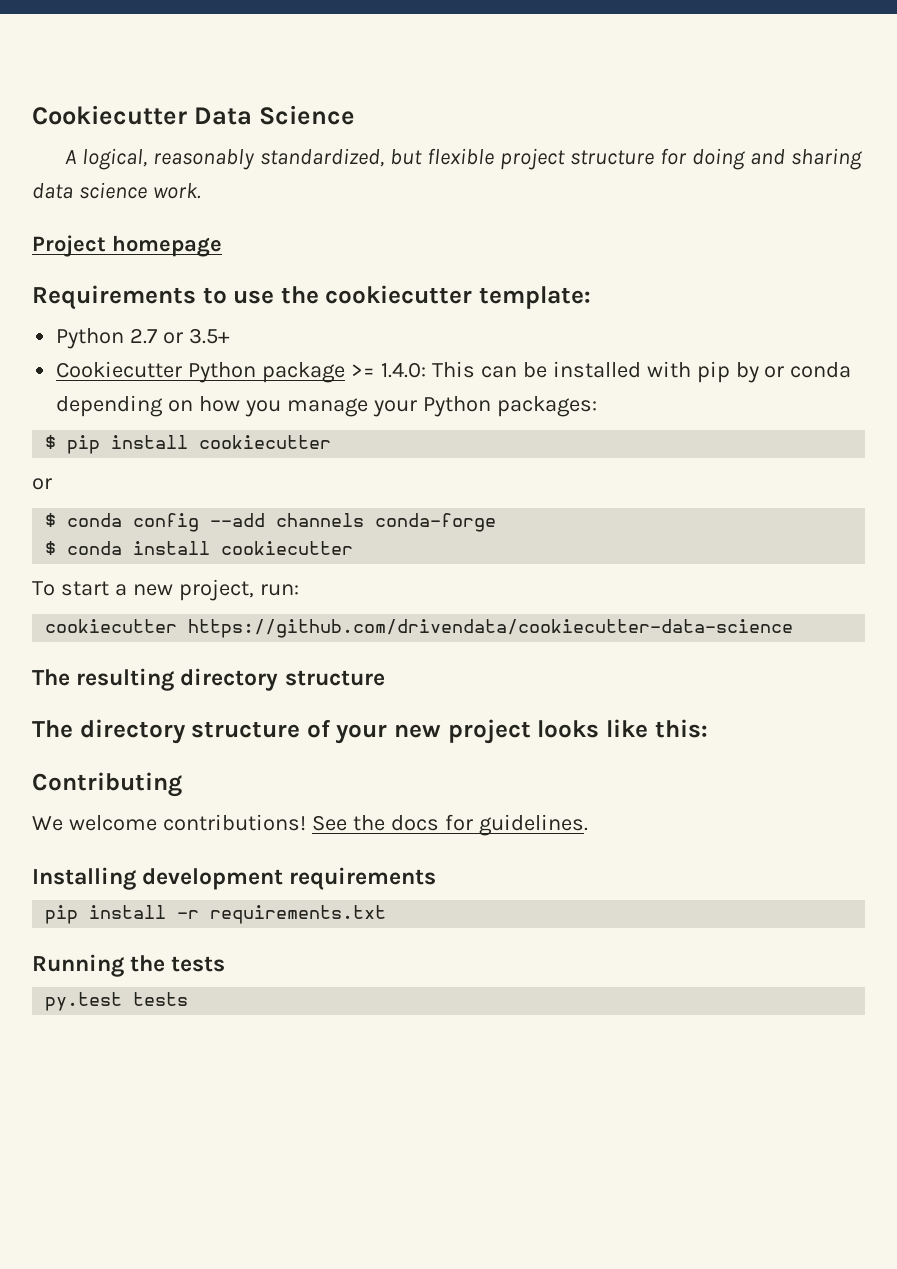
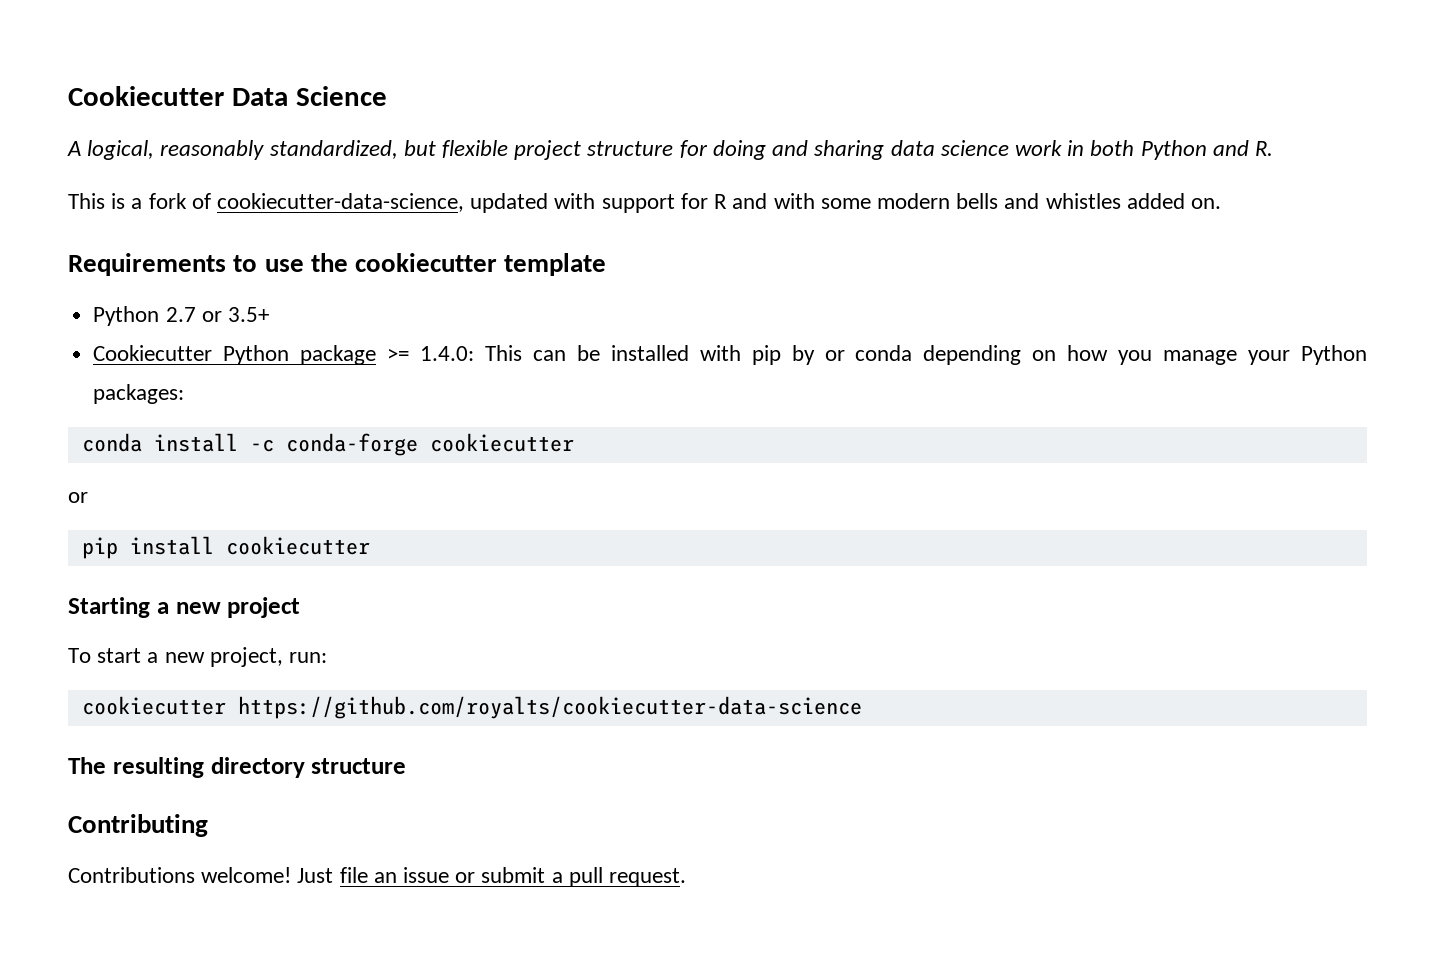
[152,183,201,199] [32,235,222,257] work. // Project homepage -> [1014,140,1273,160] [68,193,1221,213] work in both Python and R. // This is a fork of cookiecutter-data-science, updated with support for R and with some modern bells and whistles added on.
[479,286,592,309] template: -> [504,253,607,276] template
[45,435,332,454] [32,478,52,490] [45,513,497,532] [45,541,354,555] $ pip install cookiecutter // or // $ conda config --add channels conda-forge // $ conda install cookiecutter -> [81,433,574,456] [68,492,88,503] [81,536,370,559] [68,597,301,618] conda install -c conda-forge cookiecutter // or // pip install cookiecutter // Starting a new project
[188,619,794,638] https://github.com/drivendata/cookiecutter-data-science -> [237,696,862,719] https://github.com/royalts/cookiecutter-data-science
[32,719,708,744] [32,772,182,797] [32,814,588,836] [32,867,437,890] [45,905,387,924] [32,954,226,977] [45,992,189,1011] The directory structure of your new project looks like this: // Contributing // We welcome contributions! See the docs for guidelines. // Installing development requirements // pip install -r requirements.txt // Running the tests // py.test tests -> [68,814,208,837] [68,867,687,887] Contributing // Contributions welcome! Just file an issue or submit a pull request.

